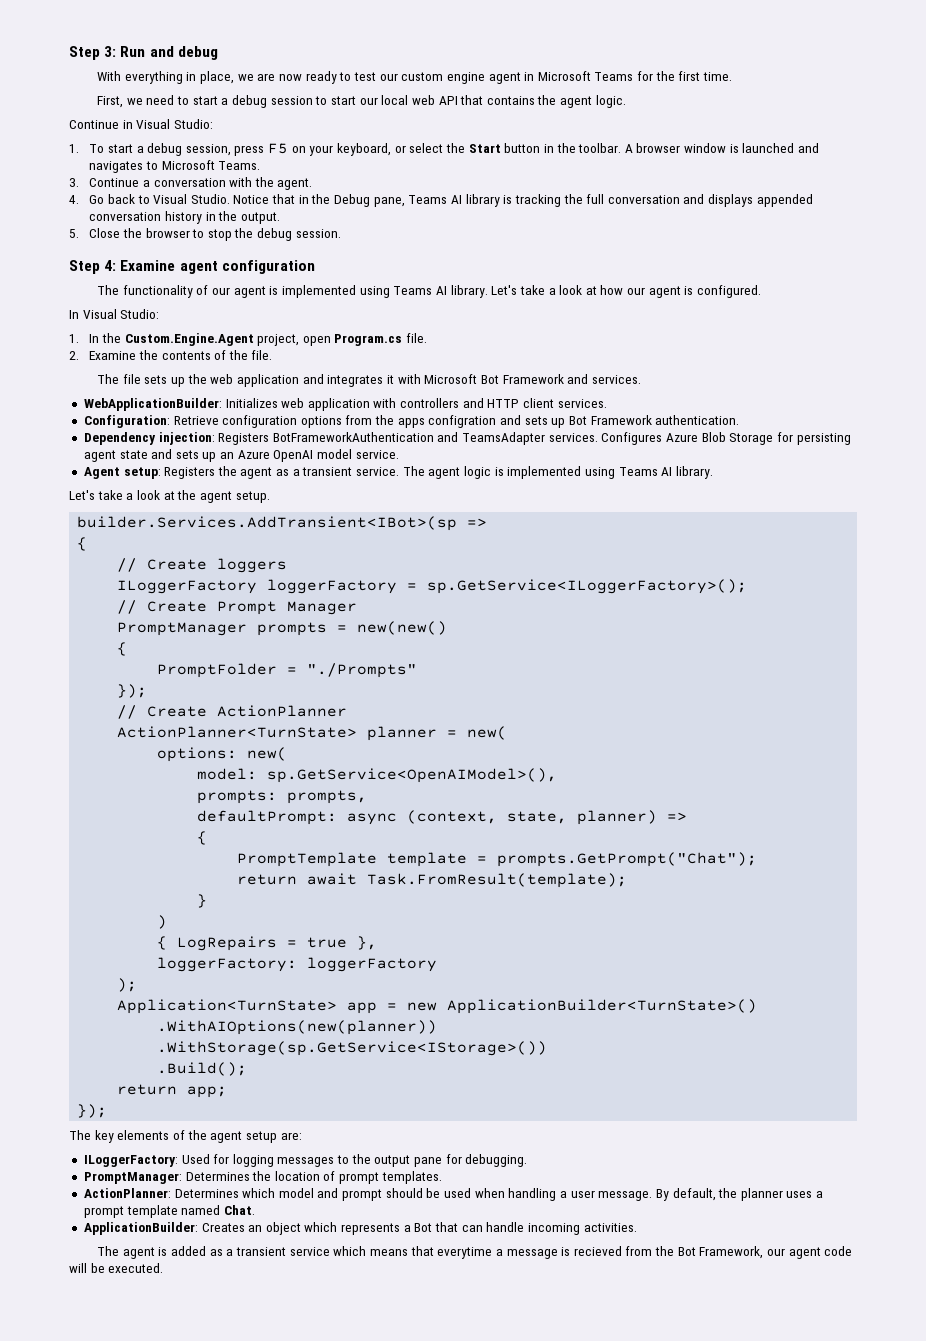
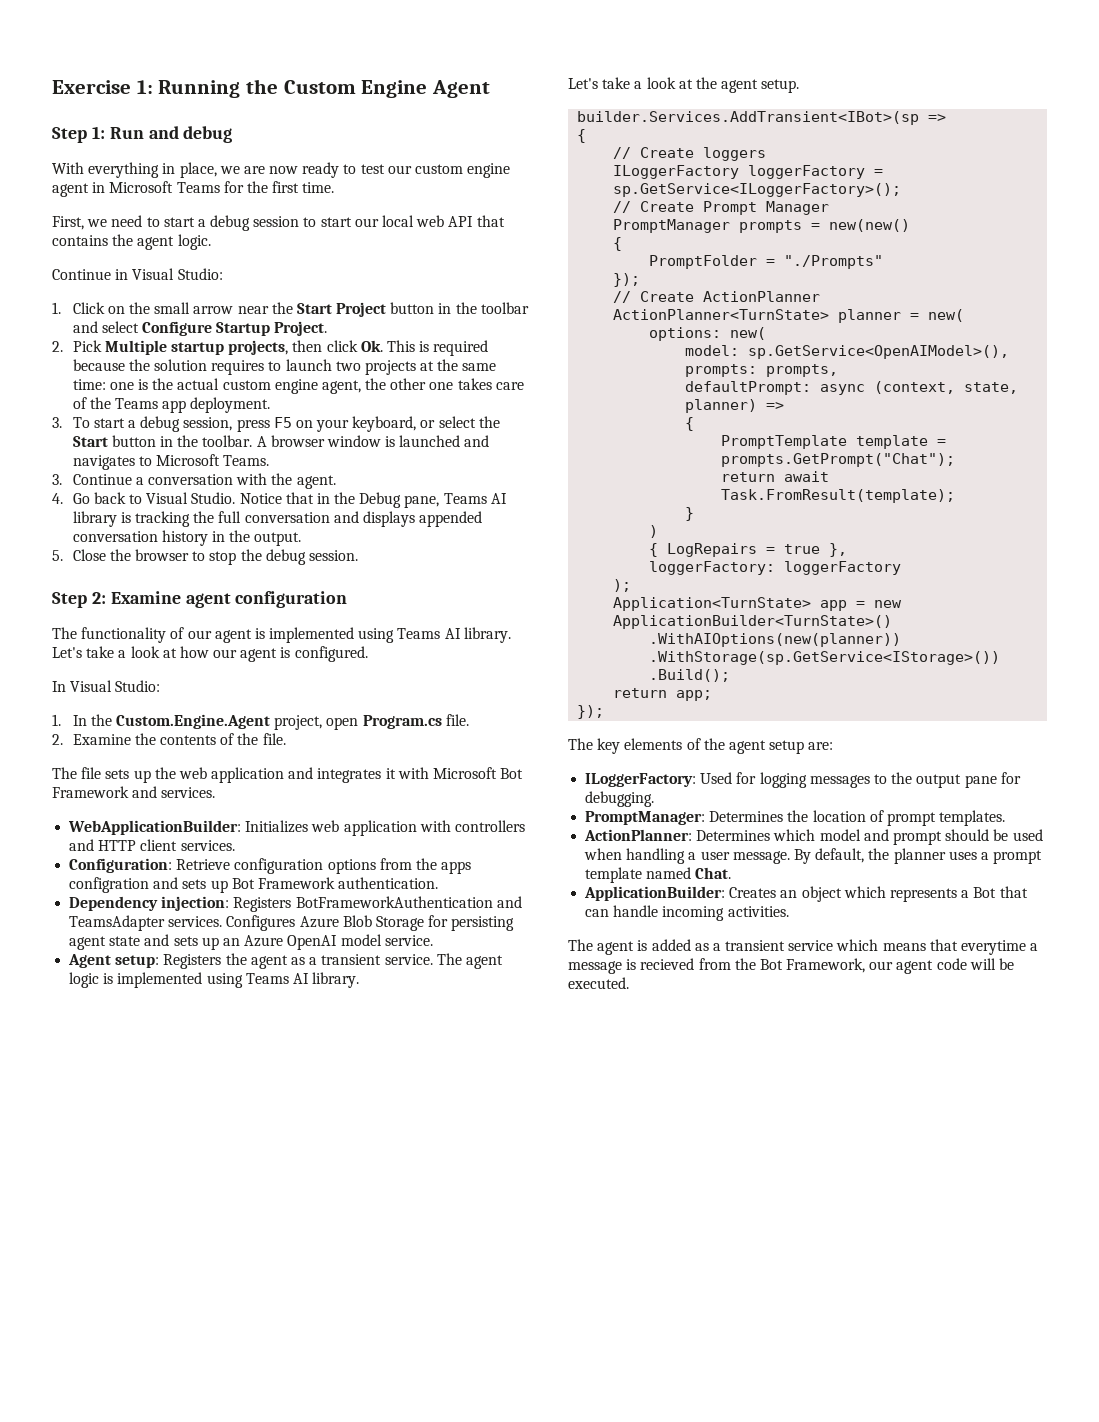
[69,46,117,60] Step 3: -> [52,79,491,98] [52,126,105,143] Exercise 1: Running the Custom Engine Agent // Step 1:
(79, 148) none -> [72,302,529,317] [72,321,328,336] [52,340,489,356] [72,359,497,375] [72,378,524,394] [72,397,271,413] [52,417,62,428] Click on the small arrow near the Start Project button in the toolbar and select Configure Startup Project. // 2. Pick Multiple startup projects, then click Ok. This is required because the solution requires to launch two projects at the same time: one is the actual custom engine agent, the other one takes care of the Teams app deployment. // 3.
[104,260,117,271] 4: -> [91,592,106,604] 2:

